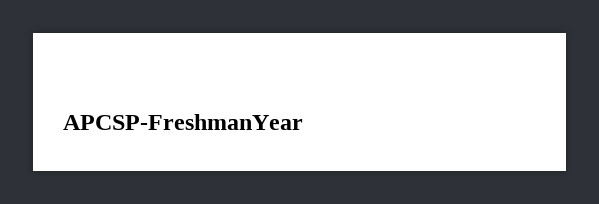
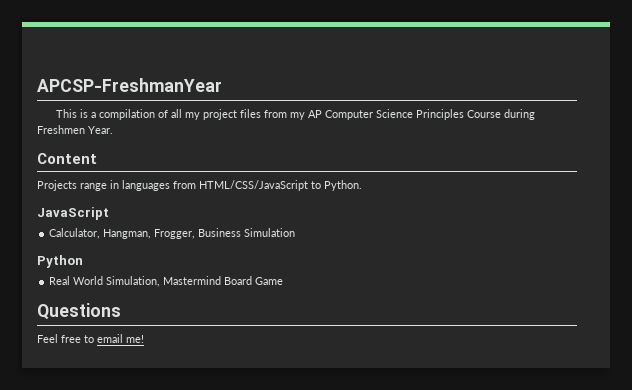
(303, 122) none -> [56,109,536,120] [37,125,113,134] [37,153,97,164] [37,180,362,191] [37,207,109,220] [49,228,296,239] [37,255,83,268] [49,276,284,287] [37,303,121,320] [37,334,144,343] // This is a compilation of all my project files from my AP Computer Science Principles Course during Freshmen Year. // Content // Projects range in languages from HTML/CSS/JavaScript to Python. // JavaScript // Calculator, Hangman, Frogger, Business Simulation // Python // Real World Simulation, Mastermind Board Game // Questions // Feel free to email me!

